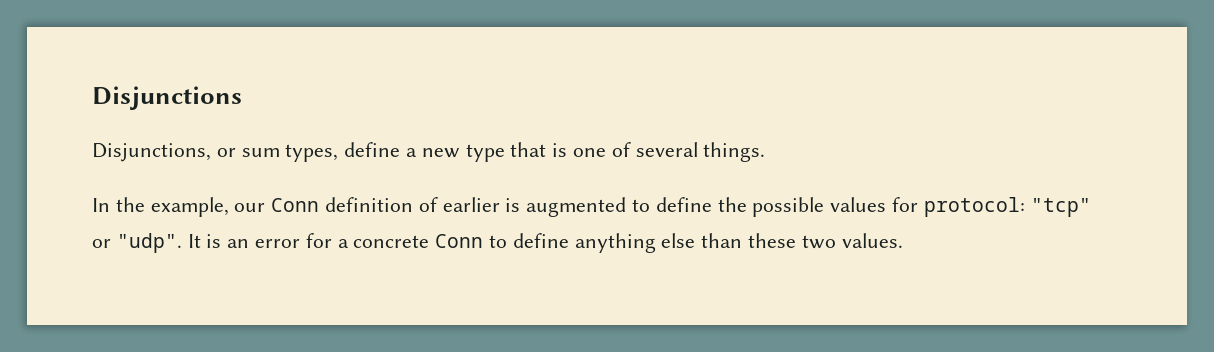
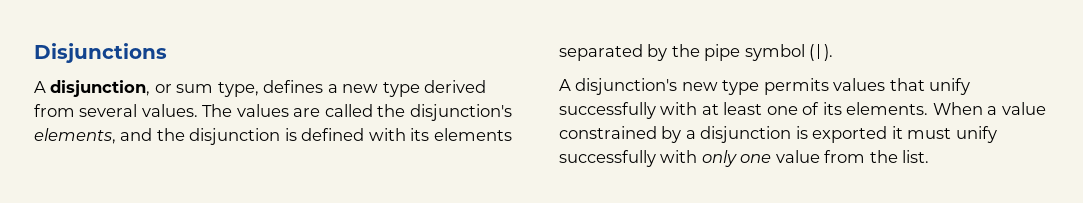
[92,142,766,162] [92,197,1091,217] [92,233,903,253] Disjunctions, or sum types, define a new type that is one of several things. // In the example, our Conn definition of earlier is augmented to define the possible values for protocol: "tcp" or "udp". It is an error for a concrete Conn to define anything else than these two values. -> [34,80,487,97] [34,104,512,121] [34,128,512,145] [559,43,834,61] [559,78,971,95] [559,102,1046,119] [559,126,997,143] [559,150,930,167] A disjunction, or sum type, defines a new type derived from several values. The values are called the disjunction's elements, and the disjunction is defined with its elements separated by the pipe symbol (|). // A disjunction's new type permits values that unify successfully with at least one of its elements. When a value constrained by a disjunction is exported it must unify successfully with only one value from the list.

